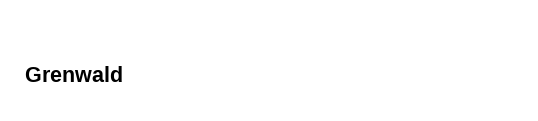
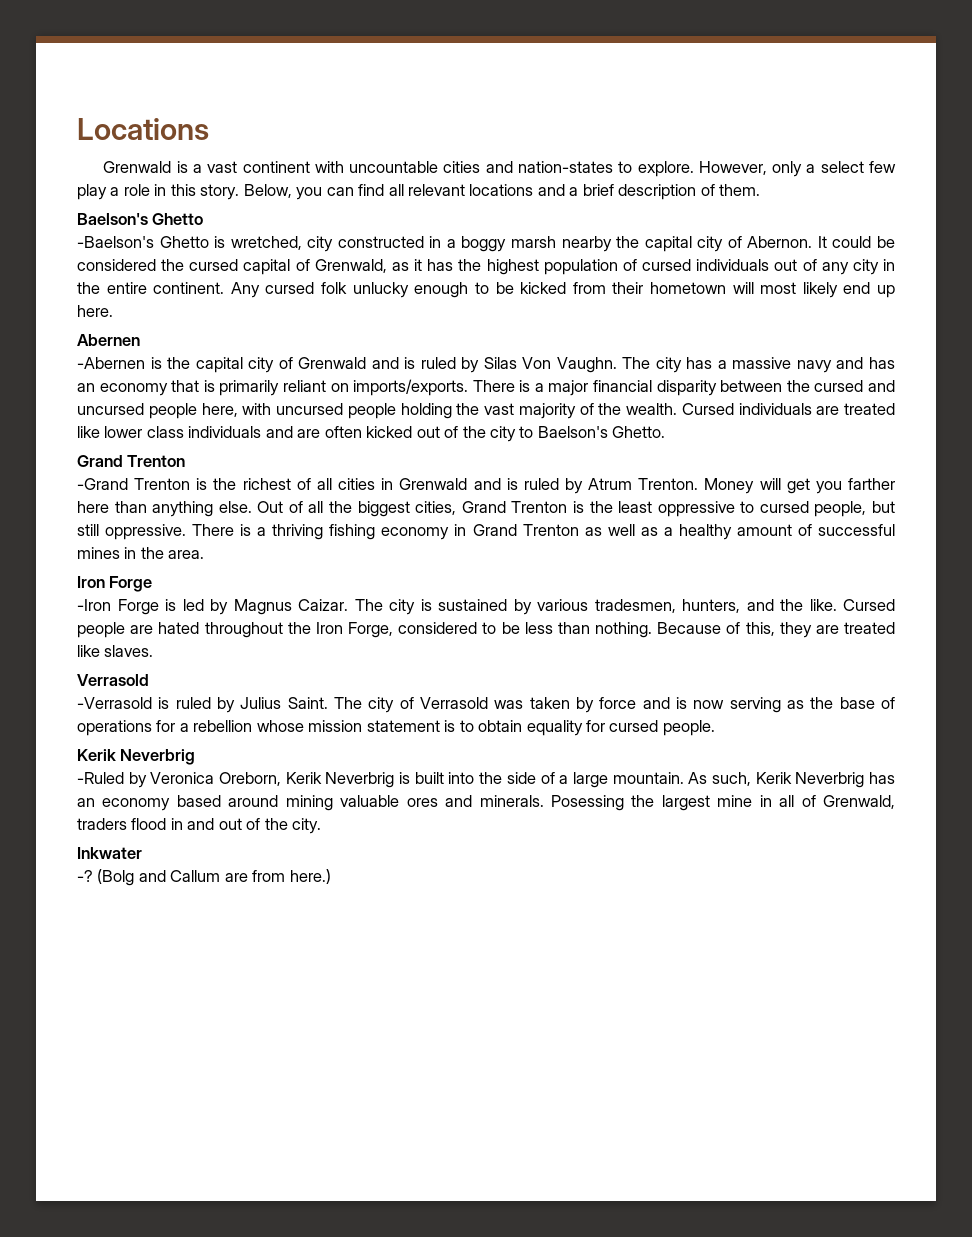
[25,66,123,82] Grenwald -> [77,118,209,140] [103,161,896,177] [77,184,761,200] [77,213,204,225] [77,236,895,252] [77,259,895,275] [77,282,895,298] [77,305,113,317] [77,334,140,346] [77,357,895,373] [77,379,896,396] [77,403,895,419] [77,426,666,442] [77,455,186,467] [77,478,895,494] [77,501,895,517] [77,524,895,540] [77,547,205,559] [77,576,153,592] [77,599,895,615] [77,622,895,638] [77,645,154,657] [77,674,149,686] [77,697,896,713] [77,720,715,736] [77,749,196,765] [77,772,896,788] [77,795,895,811] [77,818,322,834] [77,847,142,859] [77,869,331,886] Locations // Grenwald is a vast continent with uncountable cities and nation-states to explore. However, only a select few play a role in this story. Below, you can find all relevant locations and a brief description of them. // Baelson's Ghetto // -Baelson's Ghetto is wretched, city constructed in a boggy marsh nearby the capital city of Abernon. It could be considered the cursed capital of Grenwald, as it has the highest population of cursed individuals out of any city in the entire continent. Any cursed folk unlucky enough to be kicked from their hometown will most likely end up here. // Abernen // -Abernen is the capital city of Grenwald and is ruled by Silas Von Vaughn. The city has a massive navy and has an economy that is primarily reliant on imports/exports. There is a major financial disparity between the cursed and uncursed people here, with uncursed people holding the vast majority of the wealth. Cursed individuals are treated like lower class individuals and are often kicked out of the city to Baelson's Ghetto. // Grand Trenton // -Grand Trenton is the richest of all cities in Grenwald and is ruled by Atrum Trenton. Money will get you farther here than anything else. Out of all the biggest cities, Grand Trenton is the least oppressive to cursed people, but still oppressive. There is a thriving fishing economy in Grand Trenton as well as a healthy amount of successful mines in the area. // Iron Forge // -Iron Forge is led by Magnus Caizar. The city is sustained by various tradesmen, hunters, and the like. Cursed people are hated throughout the Iron Forge, considered to be less than nothing. Because of this, they are treated like slaves. // Verrasold // -Verrasold is ruled by Julius Saint. The city of Verrasold was taken by force and is now serving as the base of operations for a rebellion whose mission statement is to obtain equality for cursed people. // Kerik Neverbrig // -Ruled by Veronica Oreborn, Kerik Neverbrig is built into the side of a large mountain. As such, Kerik Neverbrig has an economy based around mining valuable ores and minerals. Posessing the largest mine in all of Grenwald, traders flood in and out of the city. // Inkwater // -? (Bolg and Callum are from here.)

